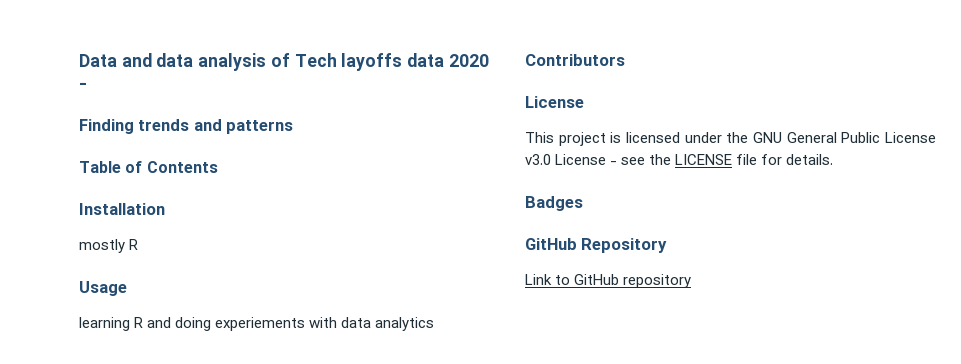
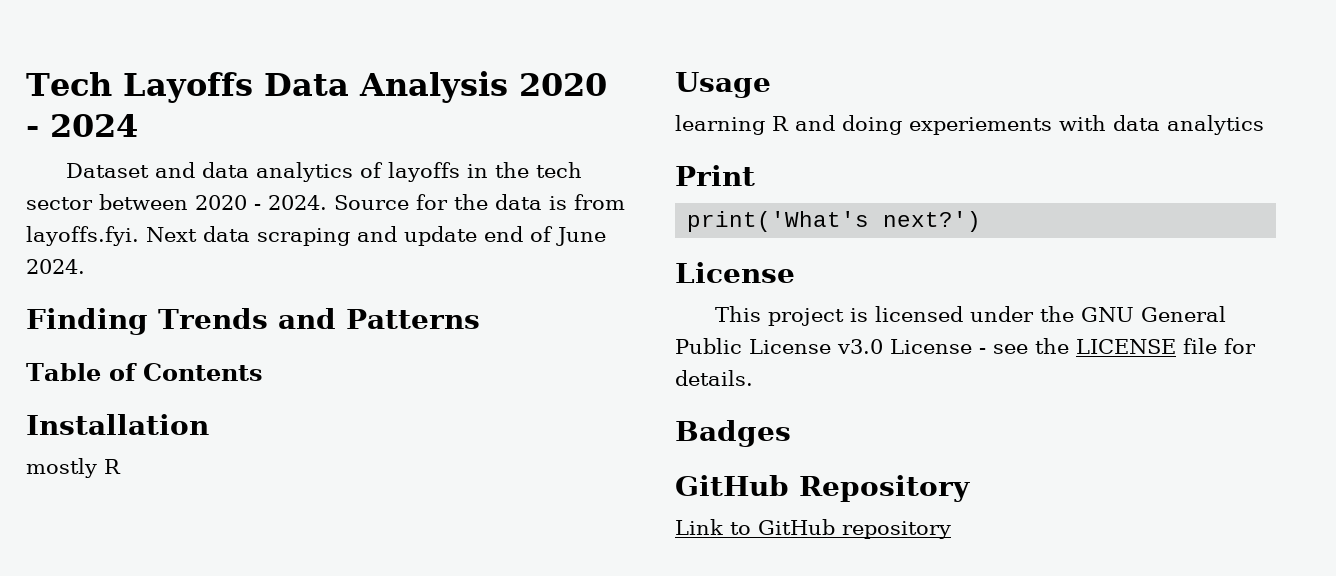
[79,53,489,71] [79,82,87,89] [79,119,294,134] Data and data analysis of Tech layoffs data 2020 - // Finding trends and patterns -> [26,71,607,103] [26,114,138,137] [66,162,583,182] [26,194,625,210] [26,226,606,246] [26,259,85,274] [26,308,480,335] Tech Layoffs Data Analysis 2020 - 2024 // Dataset and data analytics of layoffs in the tech sector between 2020 - 2024. Source for the data is from layoffs.fyi. Next data scraping and update end of June 2024. // Finding Trends and Patterns
[525,54,625,66] Contributors -> [675,165,755,186] [687,211,982,232] Print // print('What's next?')

